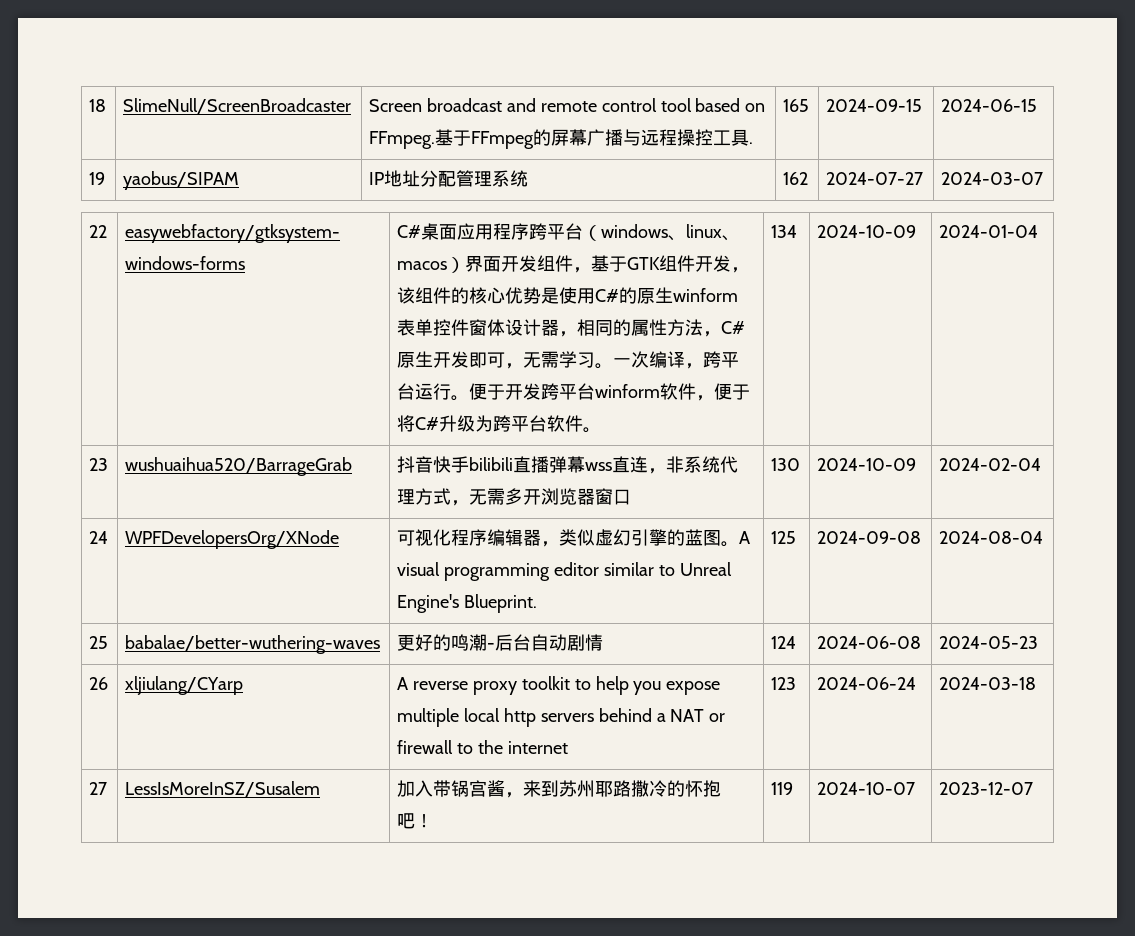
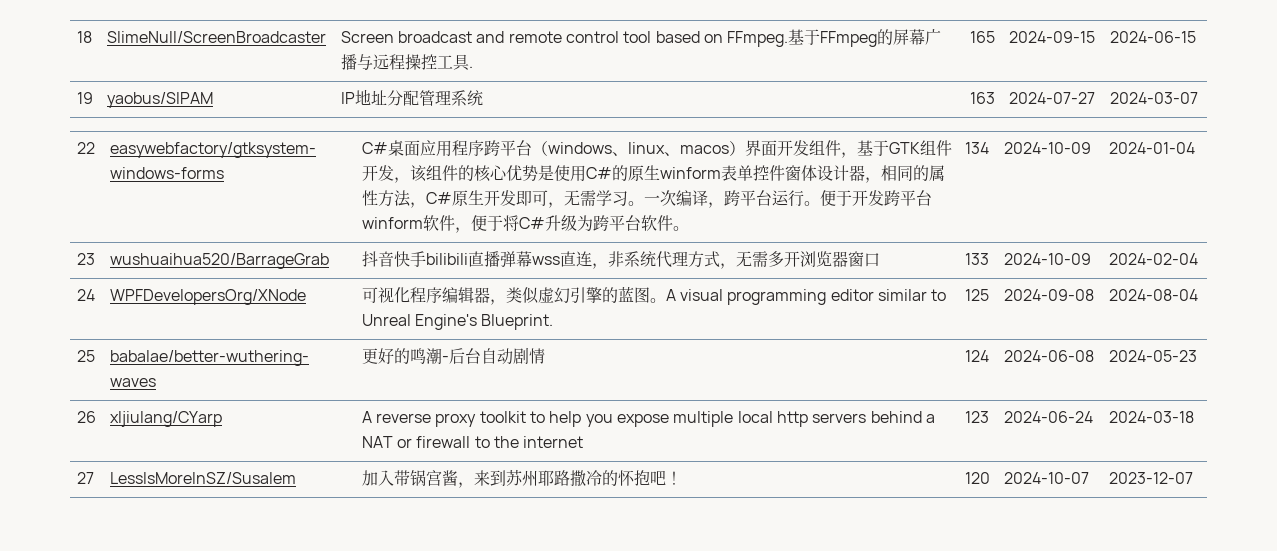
[783,172,809,185] 162 -> [969,92,995,104] 163
[771,458,801,471] 130 -> [964,253,989,265] 133
[771,782,794,795] 119 -> [964,472,990,484] 120

